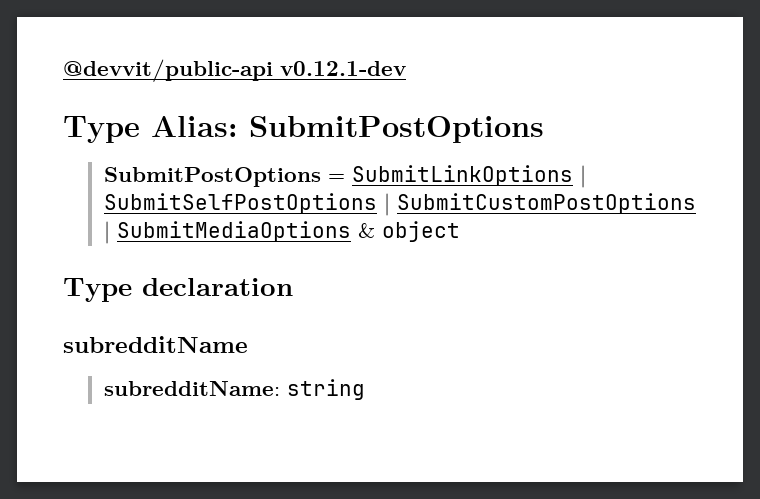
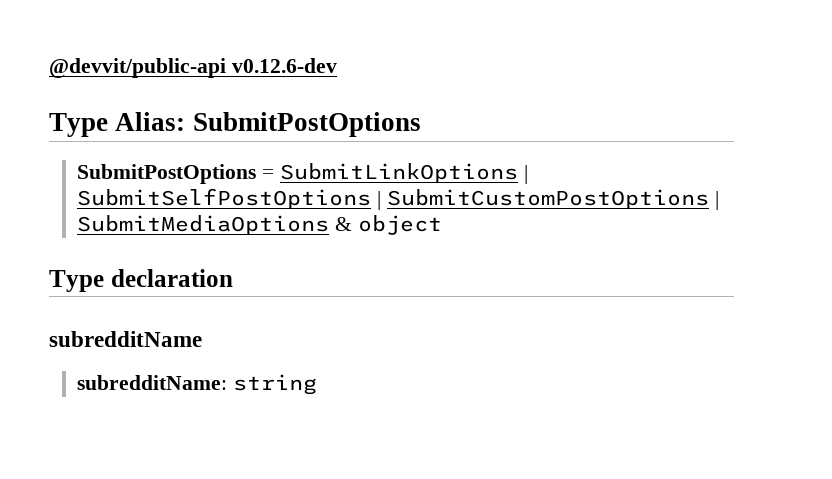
[280,61,406,76] v0.12.1-dev -> [231,58,337,73] v0.12.6-dev

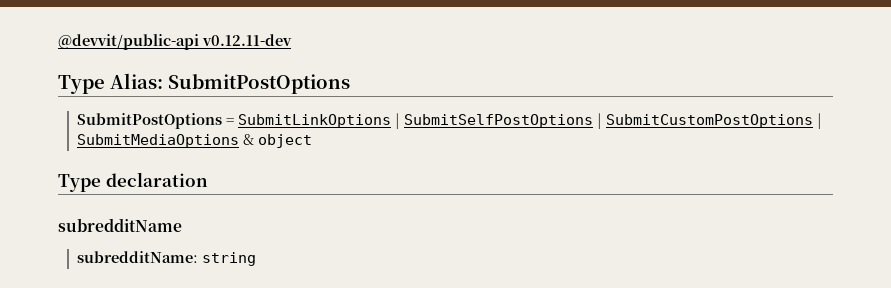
[231,58,337,73] v0.12.6-dev -> [202,34,292,46] v0.12.11-dev

